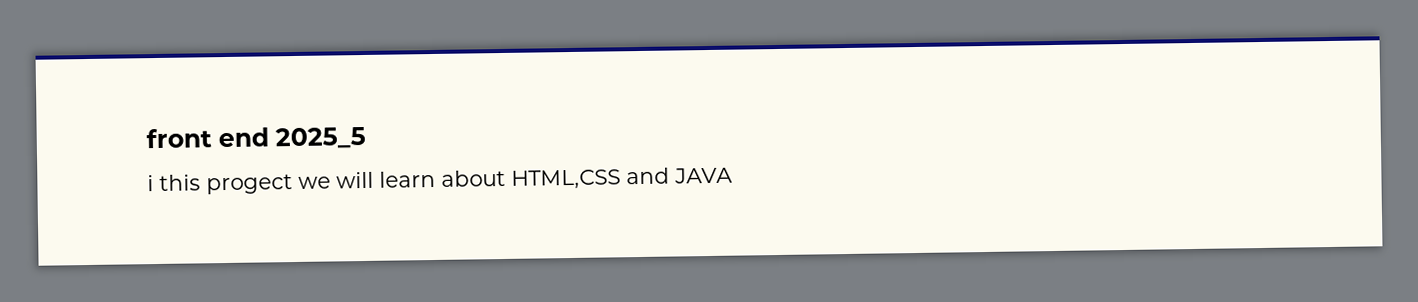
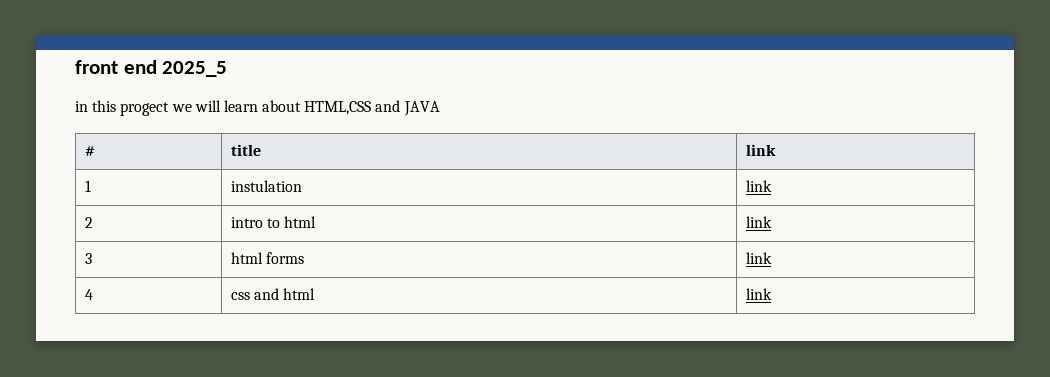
[147,175,154,192] i -> [75,101,88,112] in
(733, 175) none -> [84,146,95,156] [230,144,261,156] [745,144,776,156] [84,180,91,192] [230,180,302,192] [745,180,772,192] [84,217,93,228] [230,216,317,228] [745,216,772,228] [84,253,92,264] [230,252,304,264] [745,252,772,264] [84,289,93,300] [230,288,316,300] [745,288,772,300] // # | title | link // 1 | instulation | link // 2 | intro to html | link // 3 | html forms | link // 4 | css and html | link

